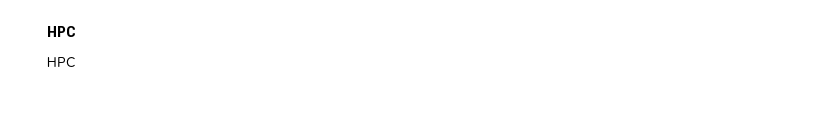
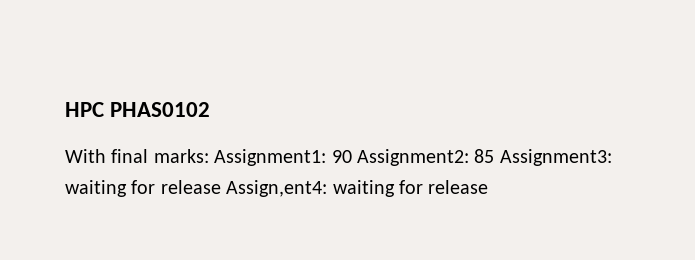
[47,26,76,37] [47,57,76,68] HPC // HPC -> [65,102,211,117] [65,149,612,166] [65,180,489,197] HPC PHAS0102 // With final marks: Assignment1: 90 Assignment2: 85 Assignment3: waiting for release Assign,ent4: waiting for release

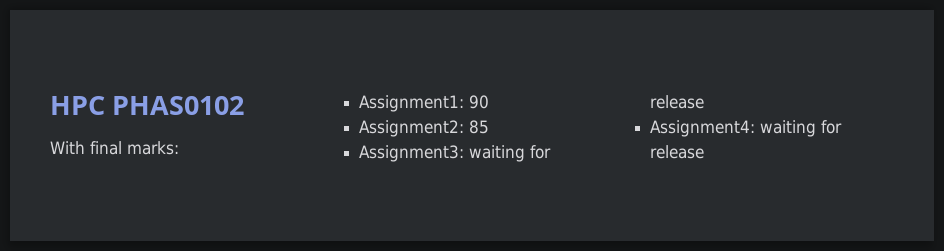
(209, 156) none -> (179, 148) //
(352, 156) none -> (490, 102) //
(495, 156) none -> (490, 127) //
[226,180,328,197] Assign,ent4: -> [650,120,756,137] // Assignment4:

